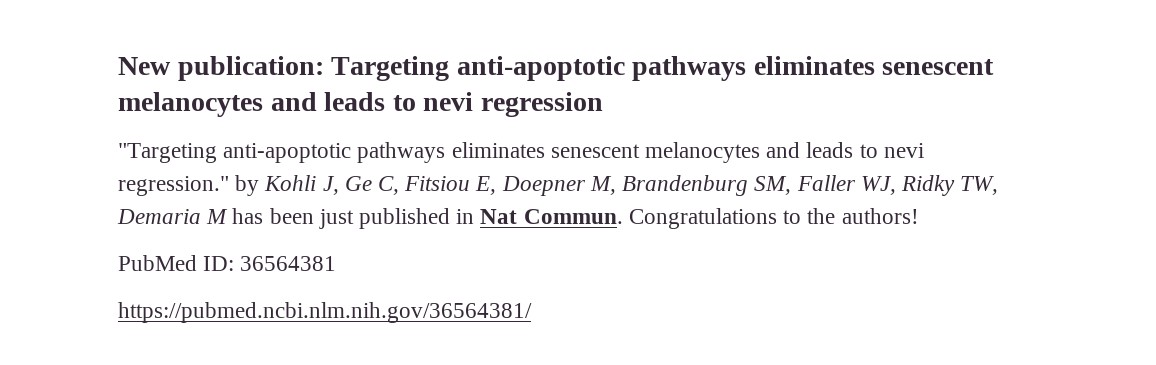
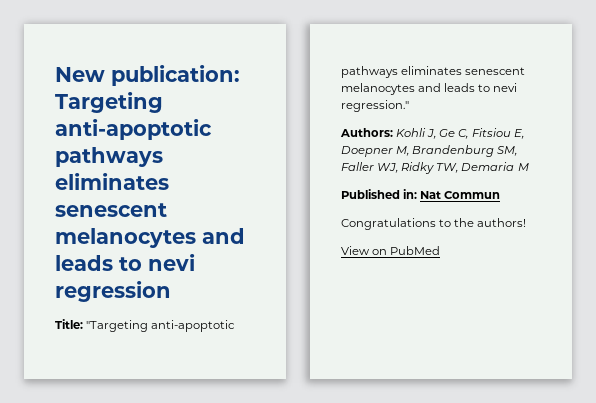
(603, 104) none -> [55,319,83,329] Title:
[235,175,260,196] by -> [340,128,393,137] // Authors:
[232,208,623,229] has been just published in Nat Commun. -> [341,189,501,199] // Published in: Nat Commun //
[118,255,337,271] [118,302,532,323] PubMed ID: 36564381 // https://pubmed.ncbi.nlm.nih.gov/36564381/ -> [341,246,441,255] View on PubMed

